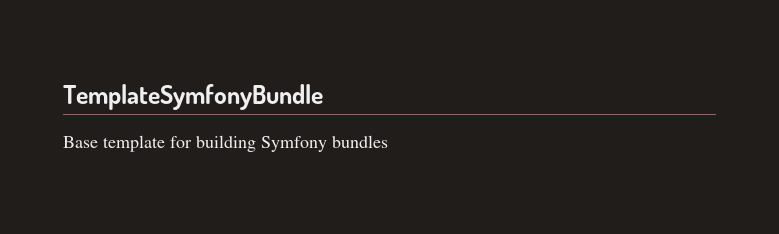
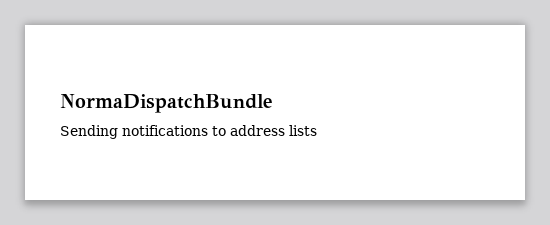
[63,84,323,110] [63,135,388,152] TemplateSymfonyBundle // Base template for building Symfony bundles -> [60,94,273,113] [60,125,317,139] NormaDispatchBundle // Sending notifications to address lists

